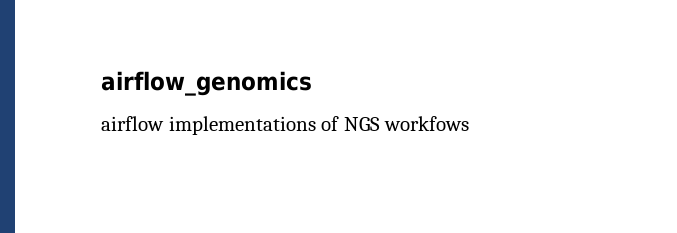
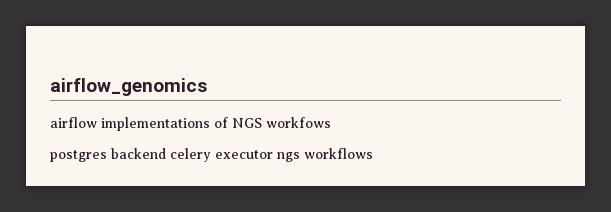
(470, 123) none -> [50,148,373,162] // postgres backend celery executor ngs workflows

